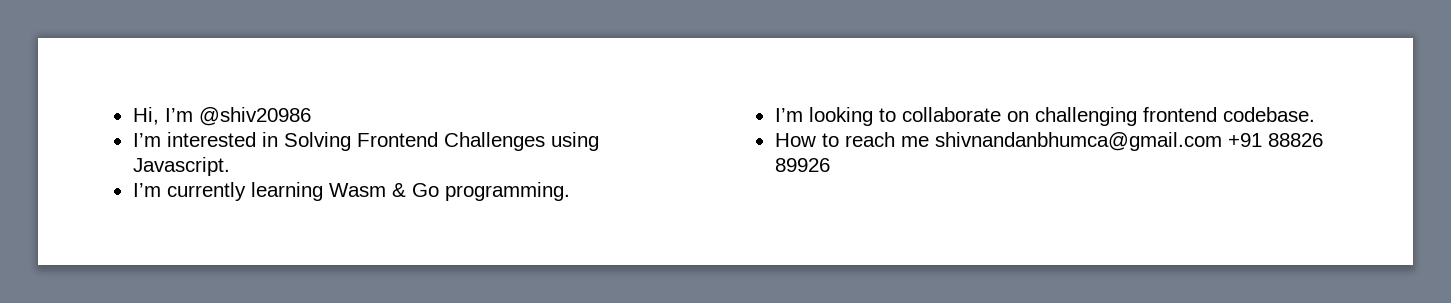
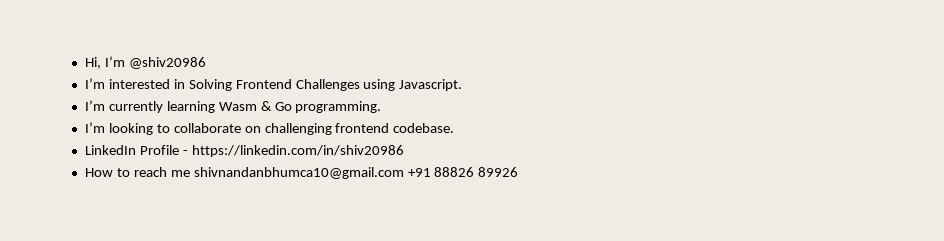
(1315, 114) none -> [84,145,404,157] // LinkedIn Profile - https://linkedin.com/in/shiv20986
[934,132,1222,151] shivnandanbhumca@gmail.com -> [193,167,404,179] shivnandanbhumca10@gmail.com

